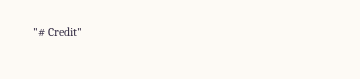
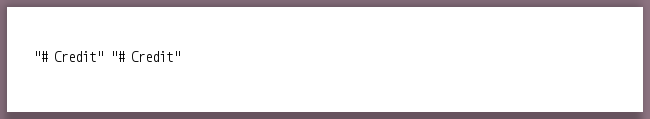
[33,27,83,37] "# Credit" -> [33,51,180,62] "# Credit" "# Credit"

